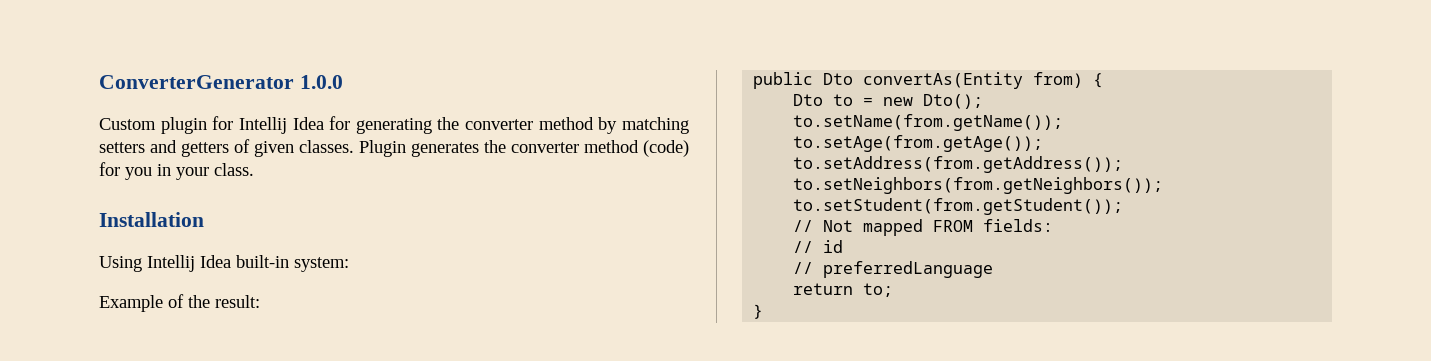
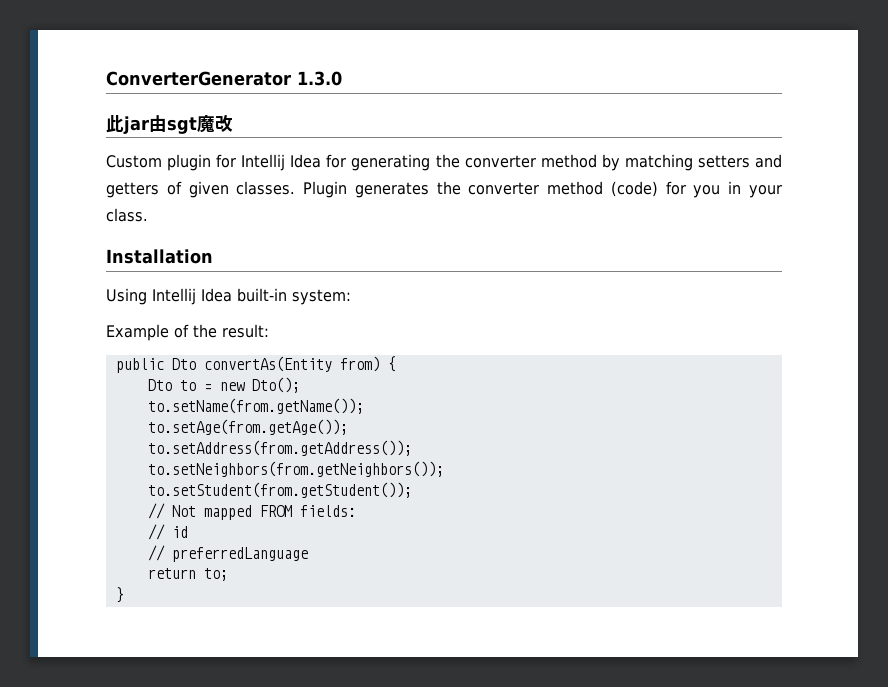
[299,75,343,89] 1.0.0 -> [297,71,342,86] [106,114,233,134] 1.3.0 // 此jar由sgt魔改

